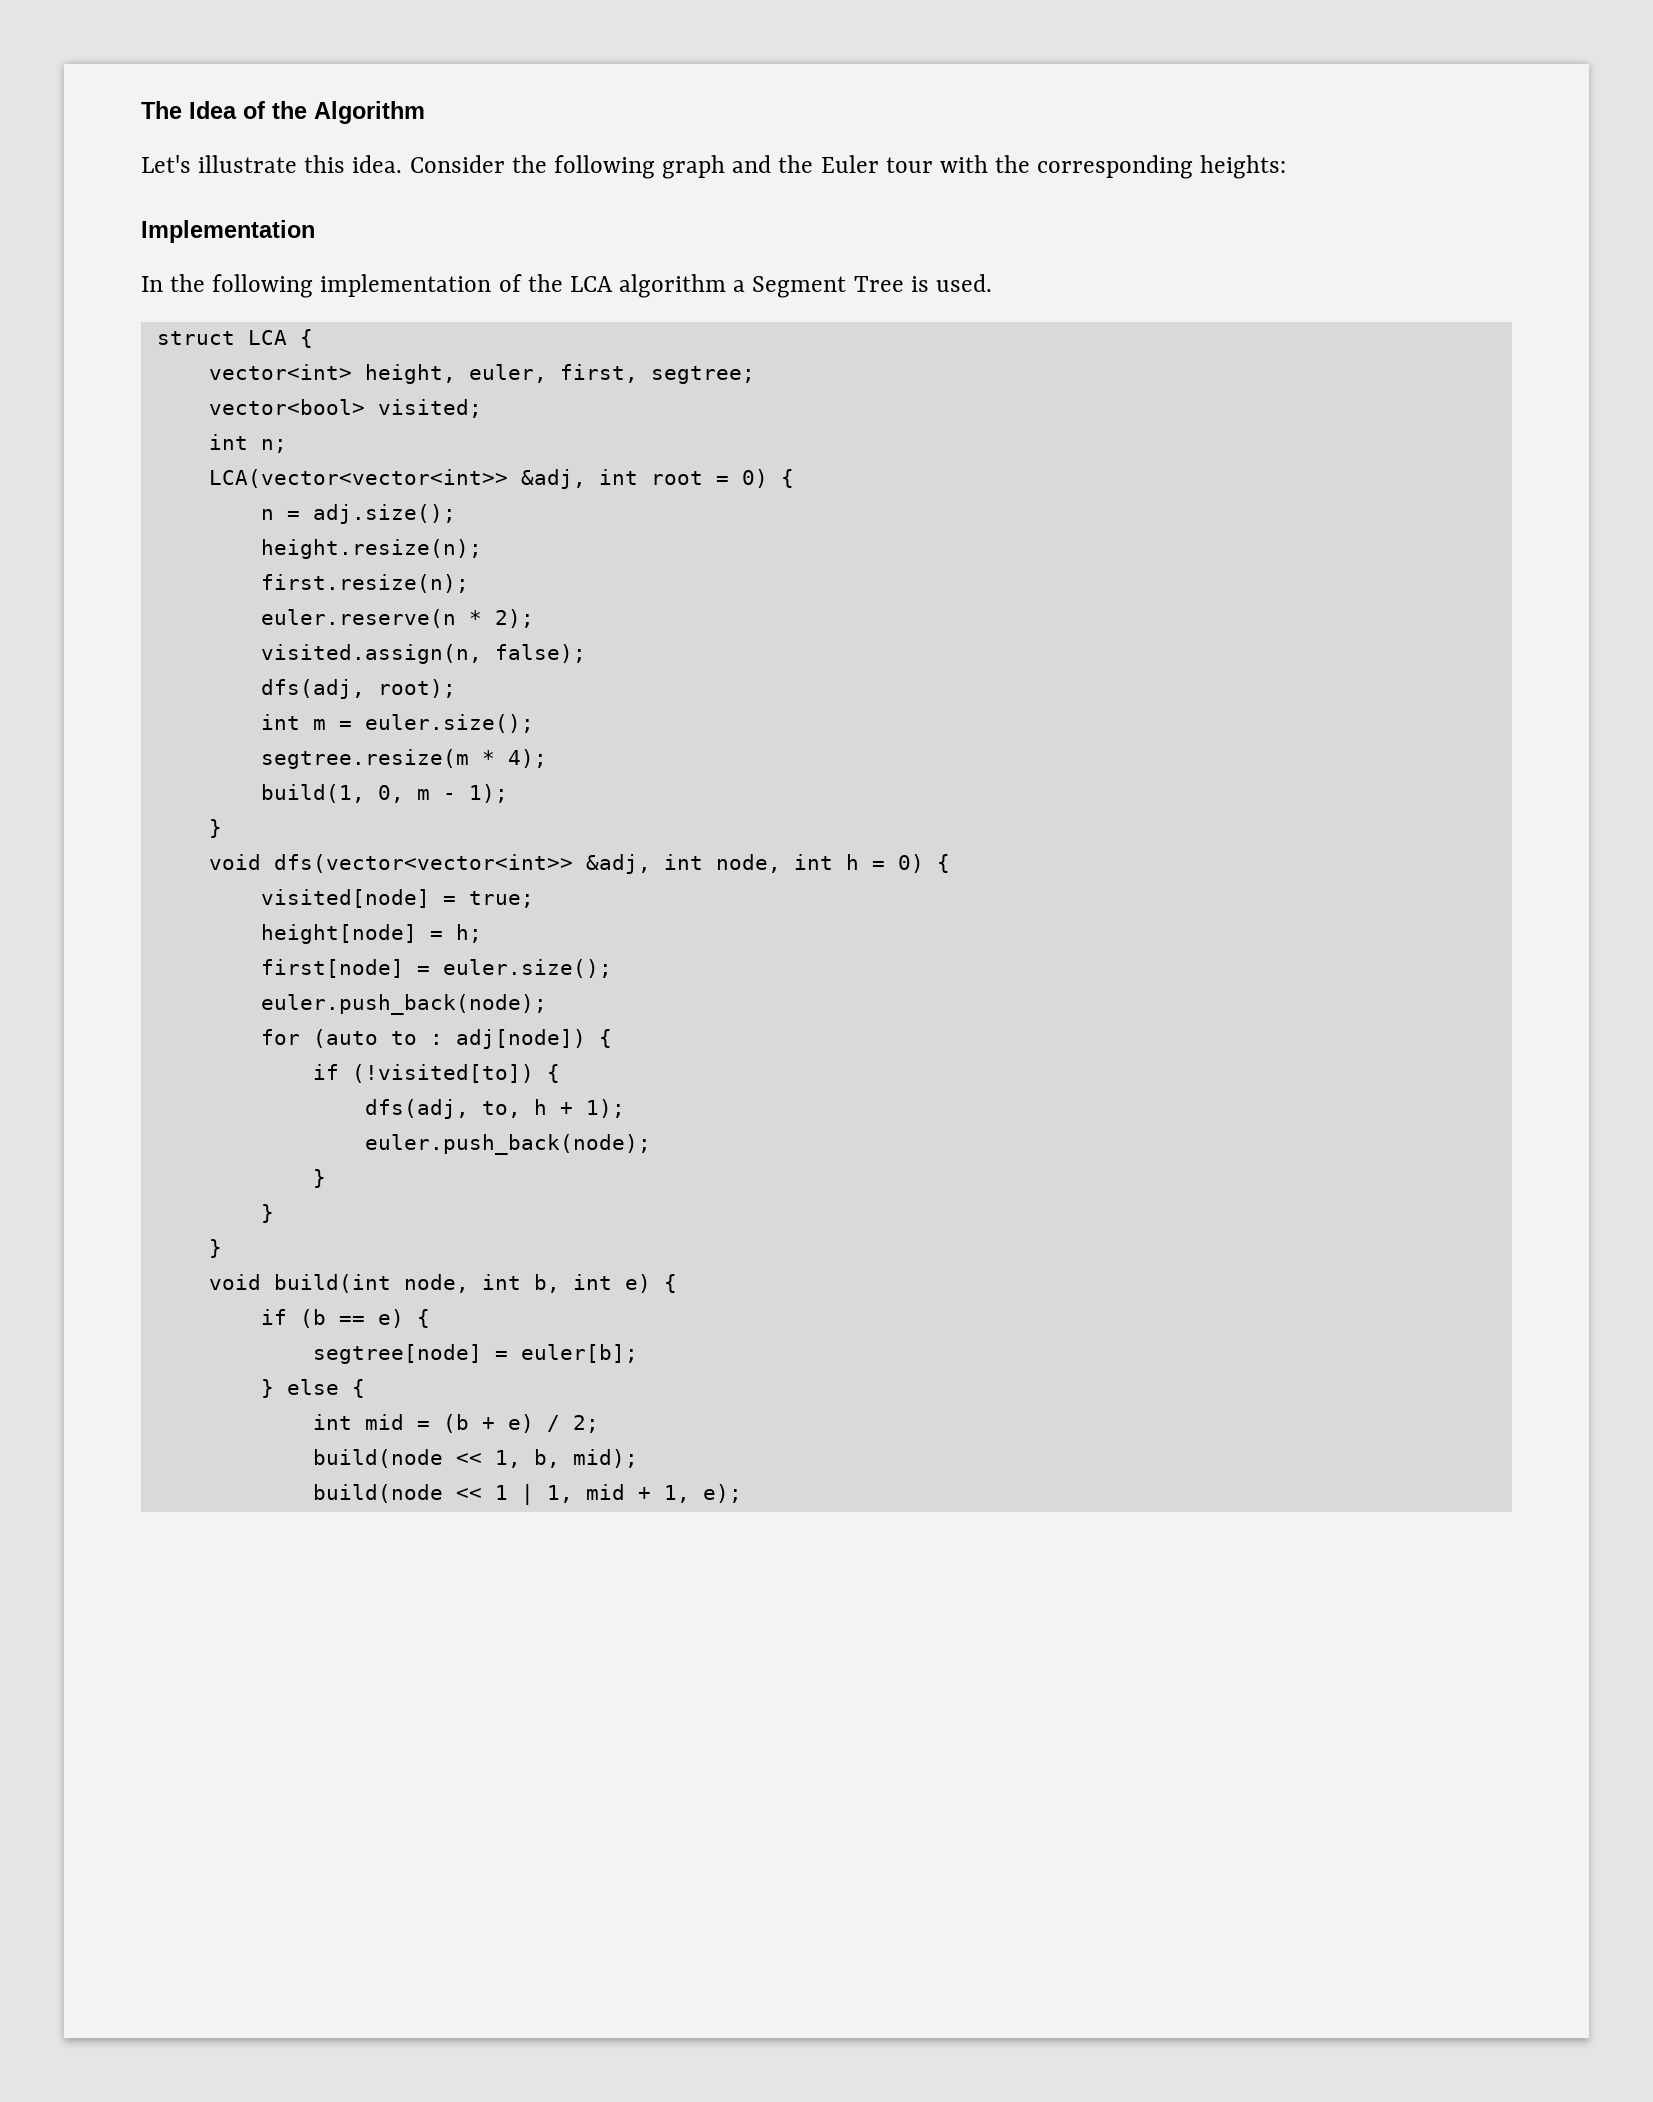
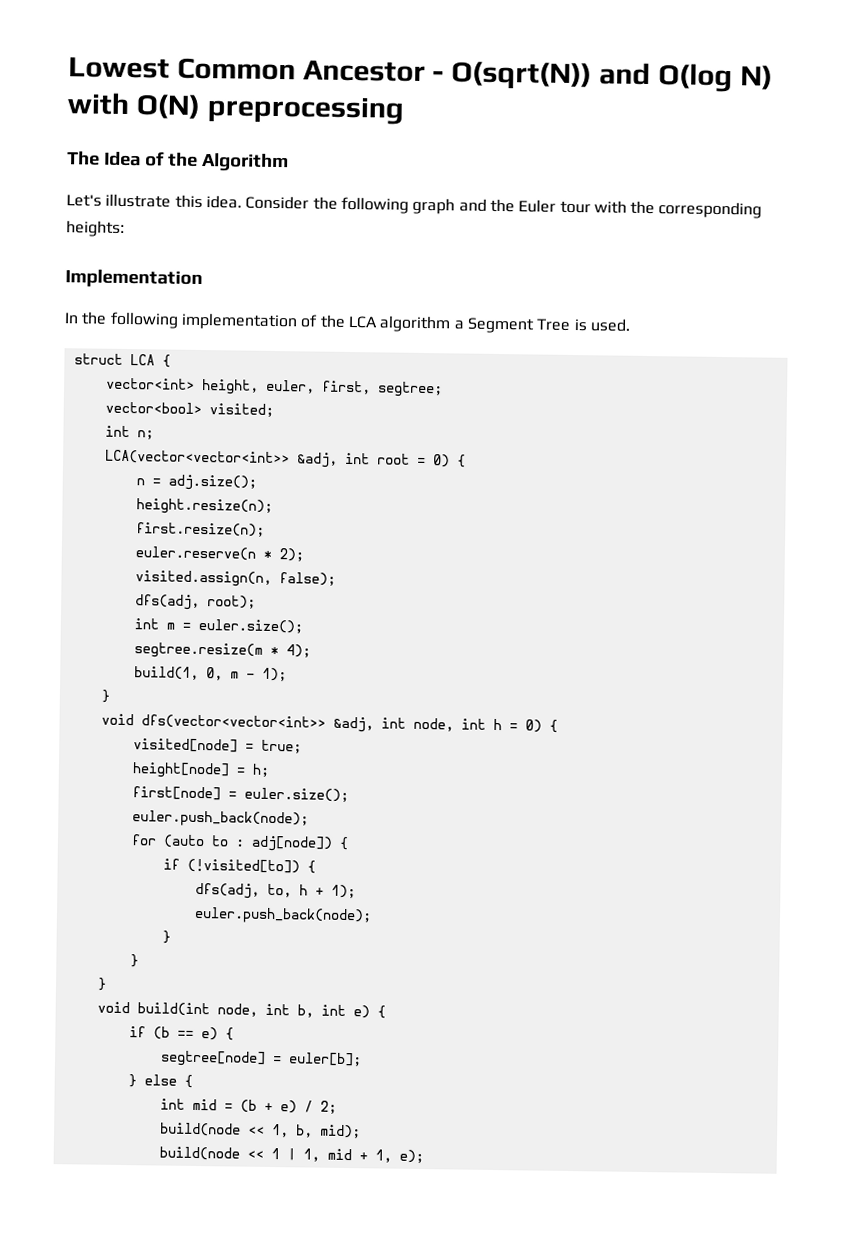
(141, 110) none -> [68,57,773,93] [67,92,404,125] Lowest Common Ancestor - O(sqrt(N)) and O(log N) with O(N) preprocessing //

